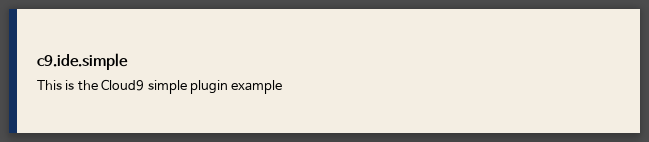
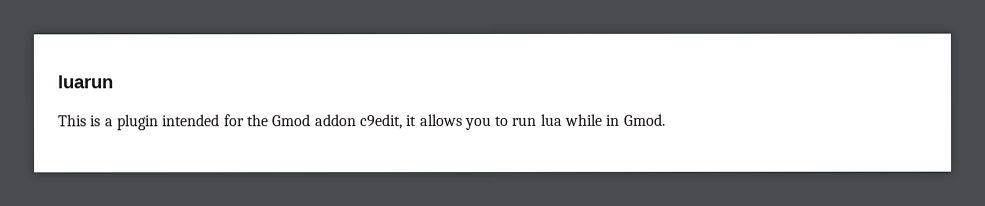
[37,53,128,70] c9.ide.simple -> [57,75,113,89] luarun
[77,79,283,94] the Cloud9 simple plugin example -> [104,113,666,131] a plugin intended for the Gmod addon c9edit, it allows you to run lua while in Gmod.

